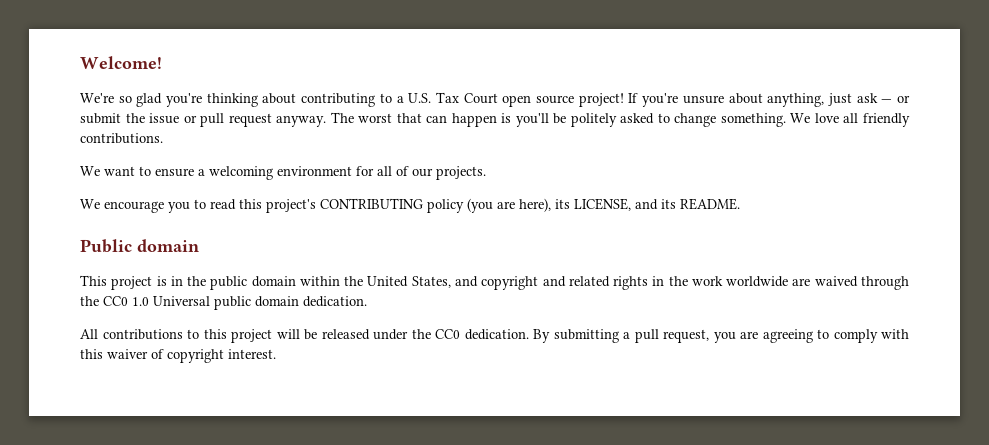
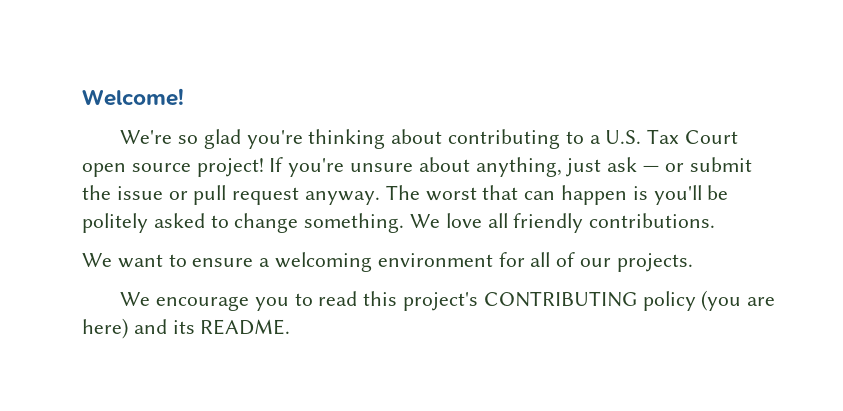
[519,198,631,212] here), its LICENSE, -> [82,318,128,339] here)
[80,239,199,253] [80,275,909,290] [80,296,367,310] [80,329,909,343] [80,349,276,363] // Public domain // This project is in the public domain within the United States, and copyright and related rights in the work worldwide are waived through the CC0 1.0 Universal public domain dedication. // All contributions to this project will be released under the CC0 dedication. By submitting a pull request, you are agreeing to comply with this waiver of copyright interest. -> (291, 327) none

